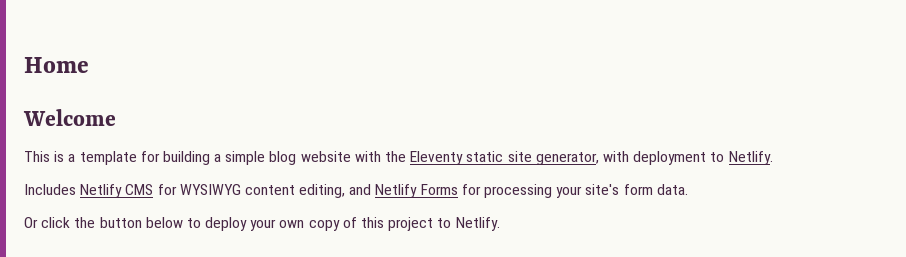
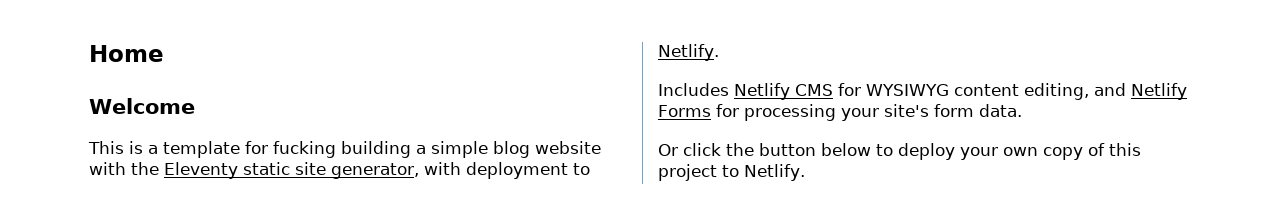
(160, 156) none -> [273,141,336,158] fucking

